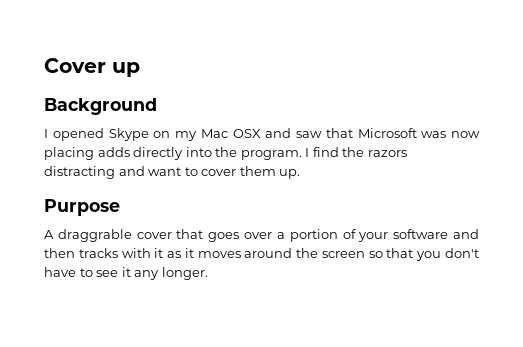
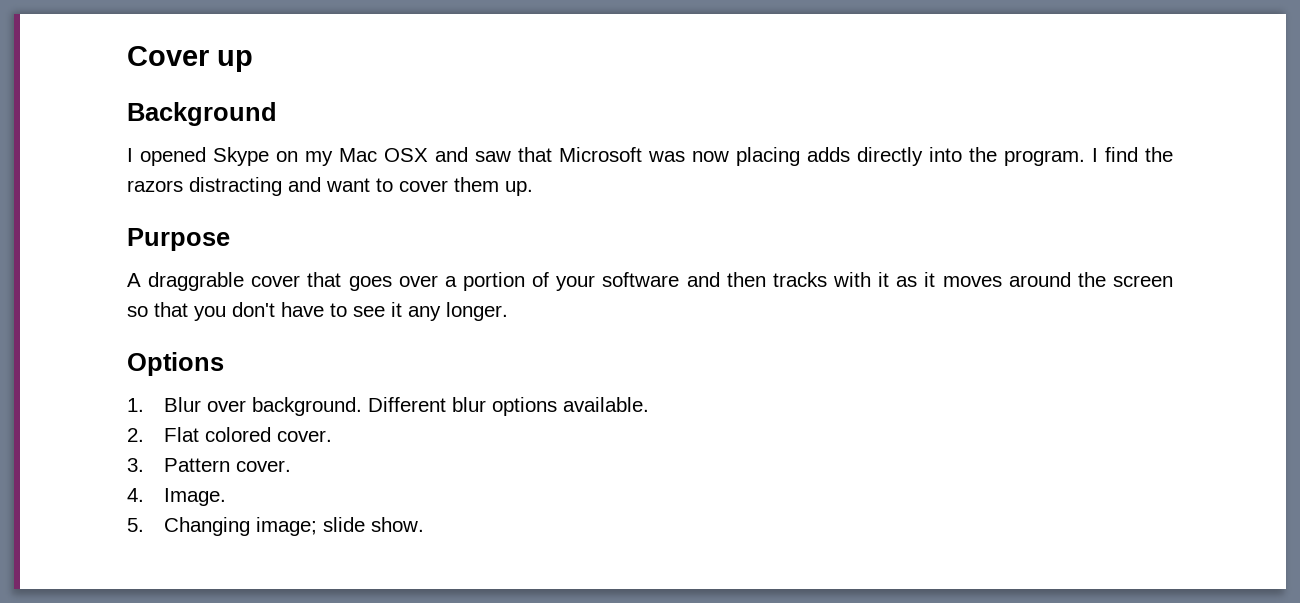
(208, 273) none -> [127,352,224,376] [127,397,650,416] [127,427,333,442] [127,458,292,472] [127,488,227,506] [127,517,425,536] // Options // 1. Blur over background. Different blur options available. // 2. Flat colored cover. // 3. Pattern cover. // 4. Image. // 5. Changing image; slide show.

